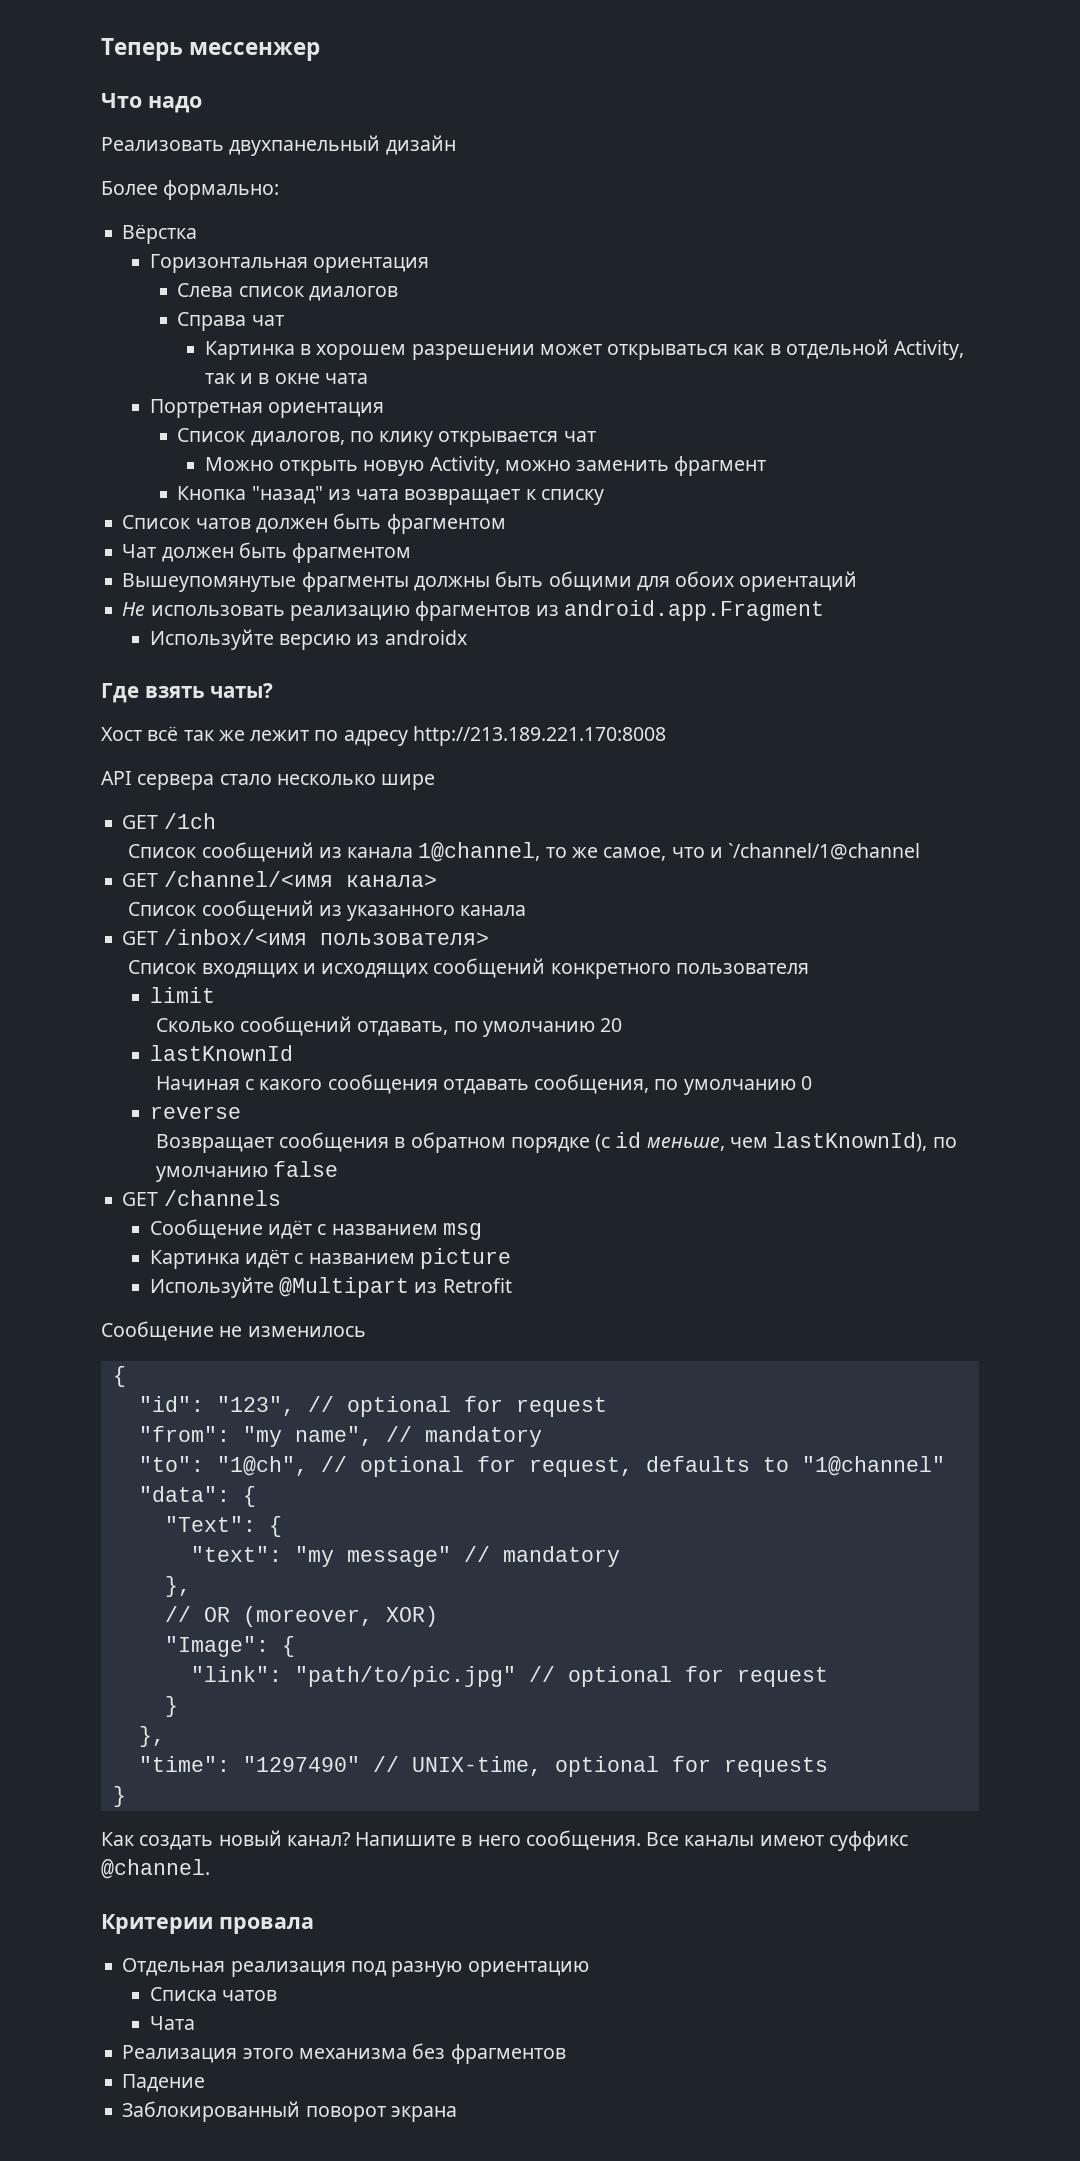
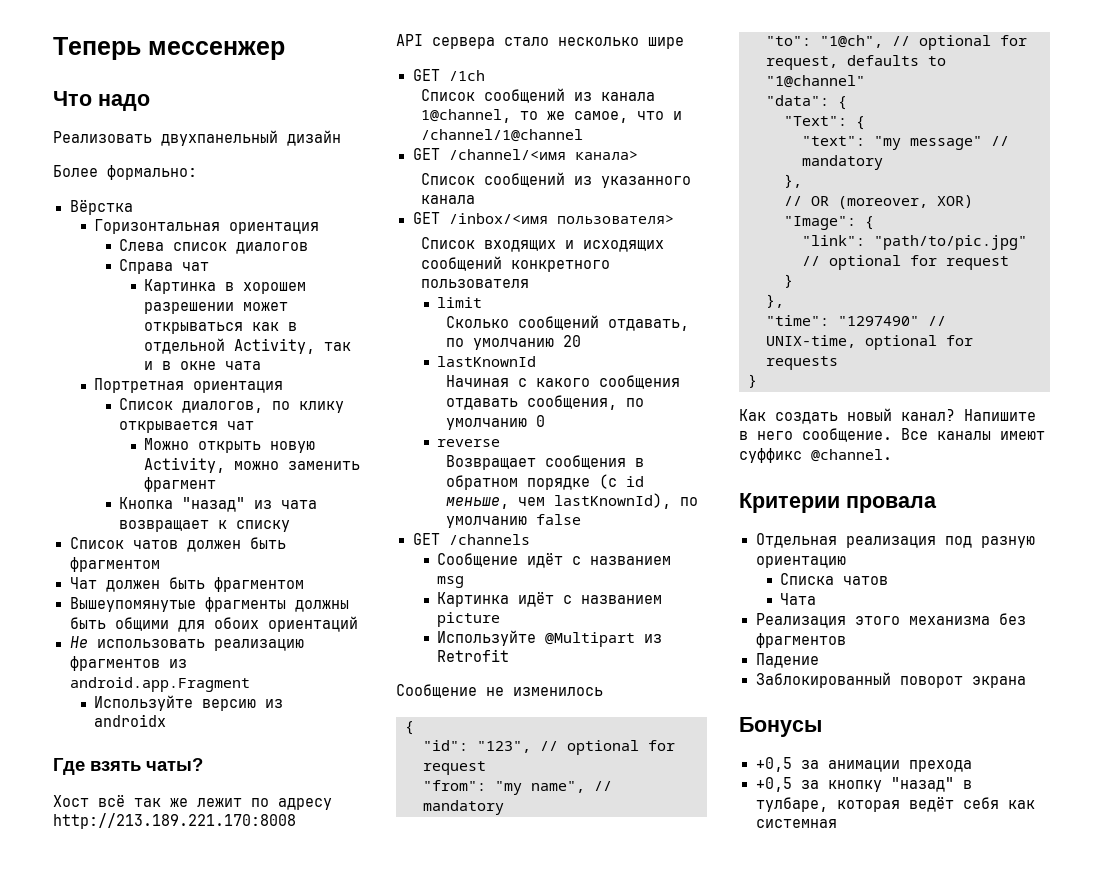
[728,843,921,860] `/channel/1@channel -> [420,129,583,142] /channel/1@channel
[525,1830,641,1850] сообщения. -> [802,428,892,442] сообщение.
(457, 2114) none -> [739,717,822,737] [755,757,972,772] [755,777,972,792] [755,796,1035,812] [755,819,837,828] // Бонусы // +0,5 за анимации прехода // +0,5 за кнопку "назад" в тулбаре, которая ведёт себя как системная

